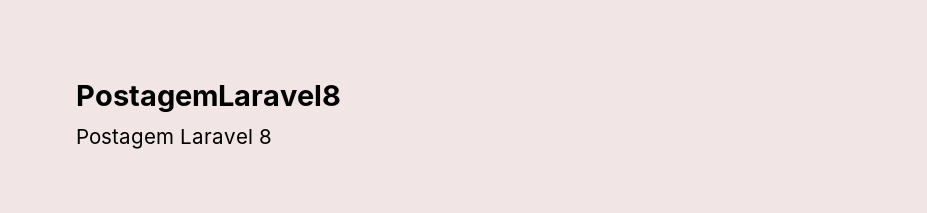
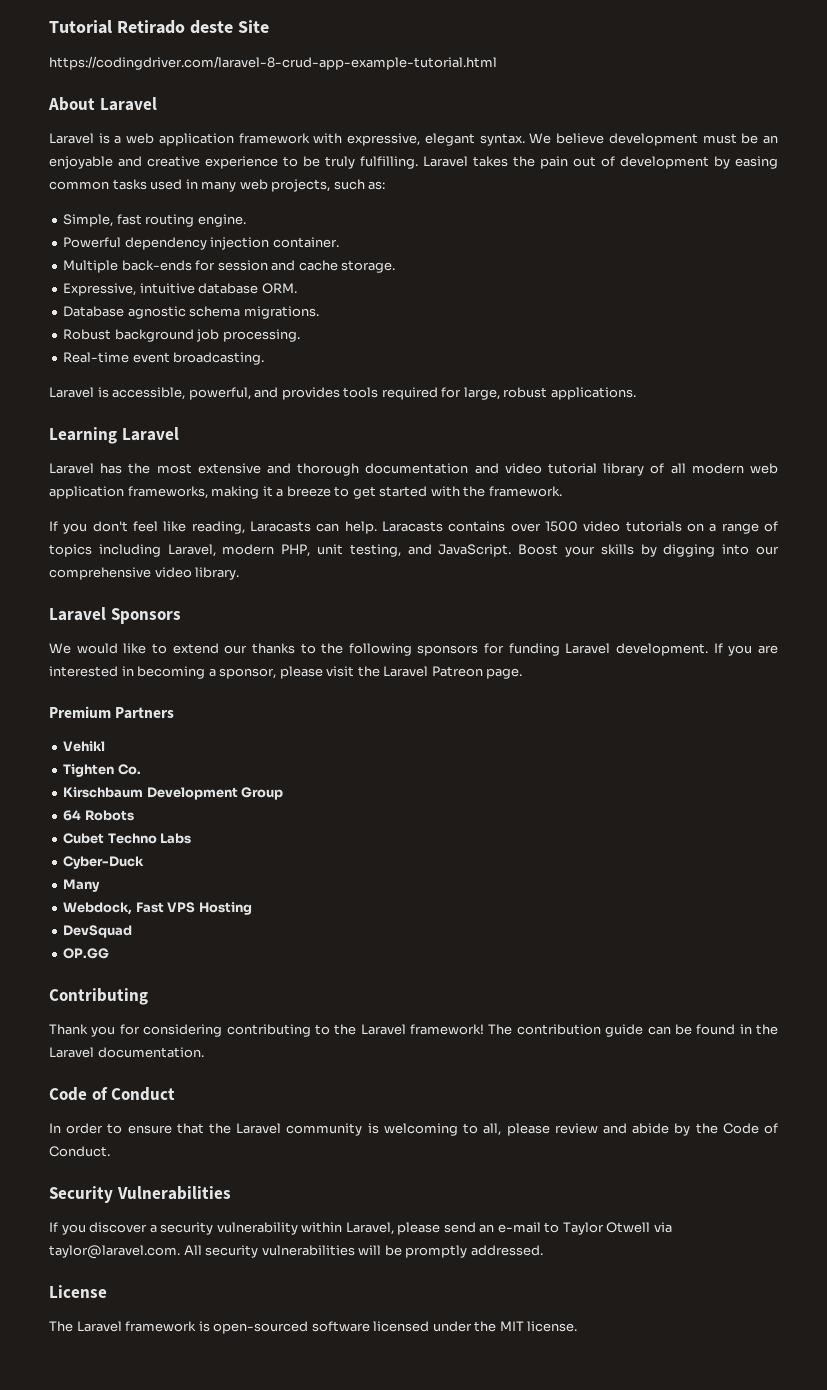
[76,85,341,113] [76,129,272,149] PostagemLaravel8 // Postagem Laravel 8 -> [49,20,269,34] [49,56,497,70] [48,97,157,111] [49,133,779,146] [49,156,778,169] [49,179,386,192] [63,214,246,227] [63,237,339,250] [63,260,396,273] [63,283,297,296] [63,306,319,319] [63,329,300,342] [63,352,265,365] [49,387,636,400] [49,427,179,444] [49,463,779,476] [49,486,562,499] [49,521,779,534] [49,544,779,557] [49,567,240,580] [49,607,181,624] [49,643,778,656] [49,666,523,679] [49,706,175,719] [63,741,106,752] [63,764,141,777] [63,787,284,800] [63,810,134,821] [63,833,192,844] [63,856,145,869] [63,879,101,892] [63,902,252,915] [63,925,133,938] [63,948,110,959] [49,988,148,1005] [49,1024,778,1037] [49,1047,204,1058] [49,1087,176,1101] [49,1123,778,1136] [49,1146,110,1157] [49,1186,231,1203] [49,1222,672,1235] [49,1245,543,1259] [49,1285,107,1298] [49,1321,578,1334] Tutorial Retirado deste Site // https://codingdriver.com/laravel-8-crud-app-example-tutorial.html // About Laravel // Laravel is a web application framework with expressive, elegant syntax. We believe development must be an enjoyable and creative experience to be truly fulfilling. Laravel takes the pain out of development by easing common tasks used in many web projects, such as: // Simple, fast routing engine. // Powerful dependency injection container. // Multiple back-ends for session and cache storage. // Expressive, intuitive database ORM. // Database agnostic schema migrations. // Robust background job processing. // Real-time event broadcasting. // Laravel is accessible, powerful, and provides tools required for large, robust applications. // Learning Laravel // Laravel has the most extensive and thorough documentation and video tutorial library of all modern web application frameworks, making it a breeze to get started with the framework. // If you don't feel like reading, Laracasts can help. Laracasts contains over 1500 video tutorials on a range of topics including Laravel, modern PHP, unit testing, and JavaScript. Boost your skills by digging into our comprehensive video library. // Laravel Sponsors // We would like to extend our thanks to the following sponsors for funding Laravel development. If you are interested in becoming a sponsor, please visit the Laravel Patreon page. // Premium Partners // Vehikl // Tighten Co. // Kirschbaum Development Group // 64 Robots // Cubet Techno Labs // Cyber-Duck // Many // Webdock, Fast VPS Hosting // DevSquad // OP.GG // Contributing // Thank you for considering contributing to the Laravel framework! The contribution guide can be found in the Laravel documentation. // Code of Conduct // In order to ensure that the Laravel community is welcoming to all, please review and abide by the Code of Conduct. // Security Vulnerabilities // If you discover a security vulnerability within Laravel, please send an e-mail to Taylor Otwell via taylor@laravel.com. All security vulnerabilities will be promptly addressed. // License // The Laravel framework is open-sourced software licensed under the MIT license.

